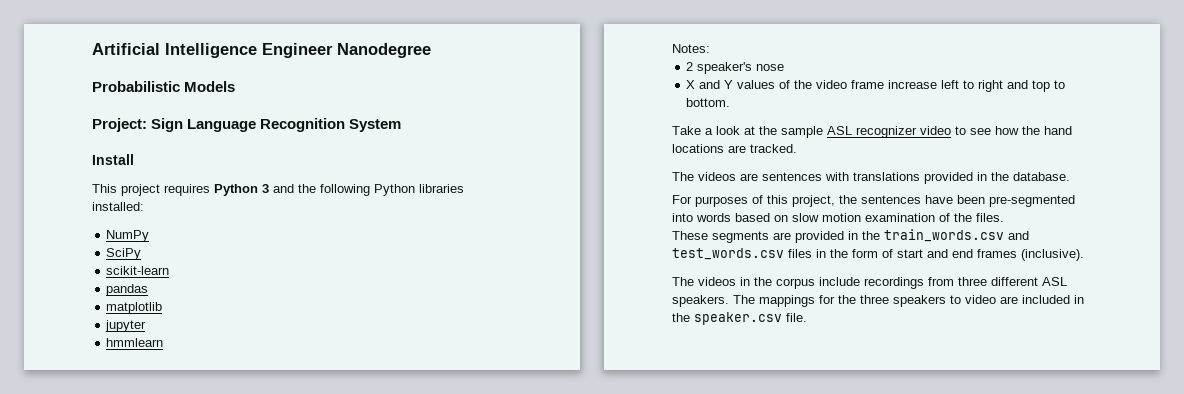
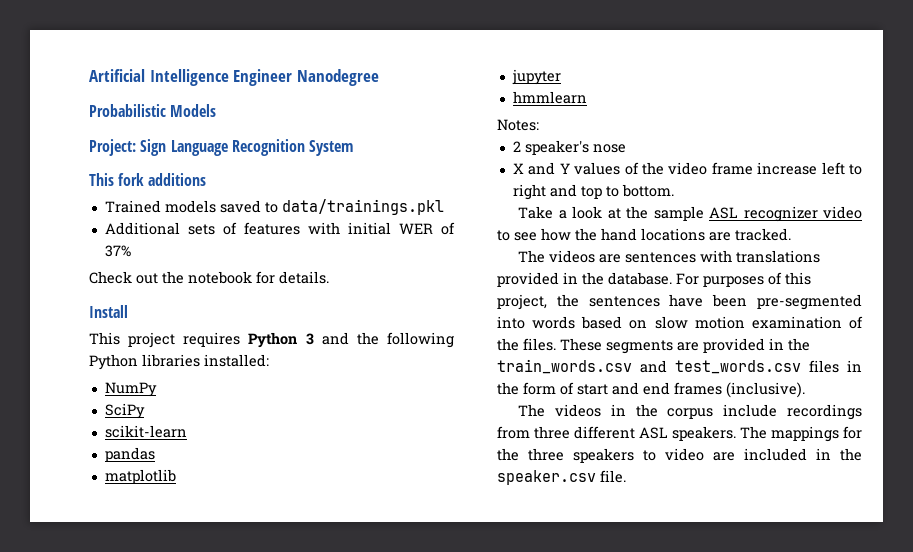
(402, 125) none -> [89,173,207,186] [104,199,444,215] [104,222,456,235] [104,245,131,257] [89,271,329,284] // This fork additions // Trained models saved to data/trainings.pkl // Additional sets of features with initial WER of 37% // Check out the notebook for details.
(1070, 176) // -> (672, 278) none
(1004, 217) // -> (556, 344) none

